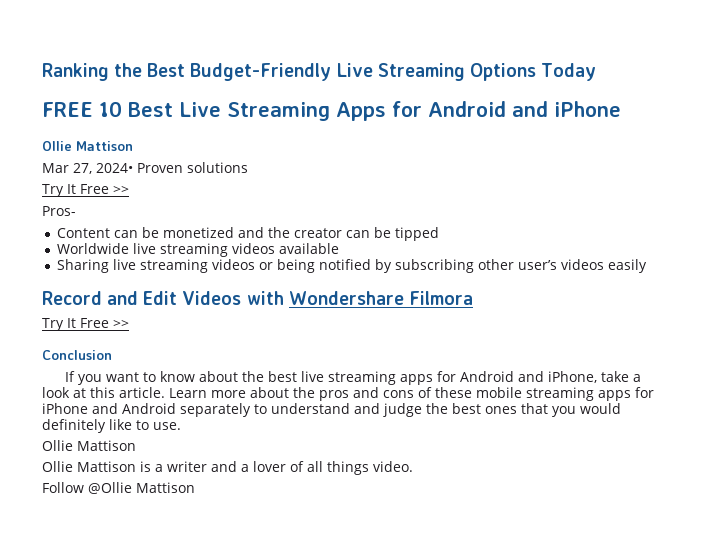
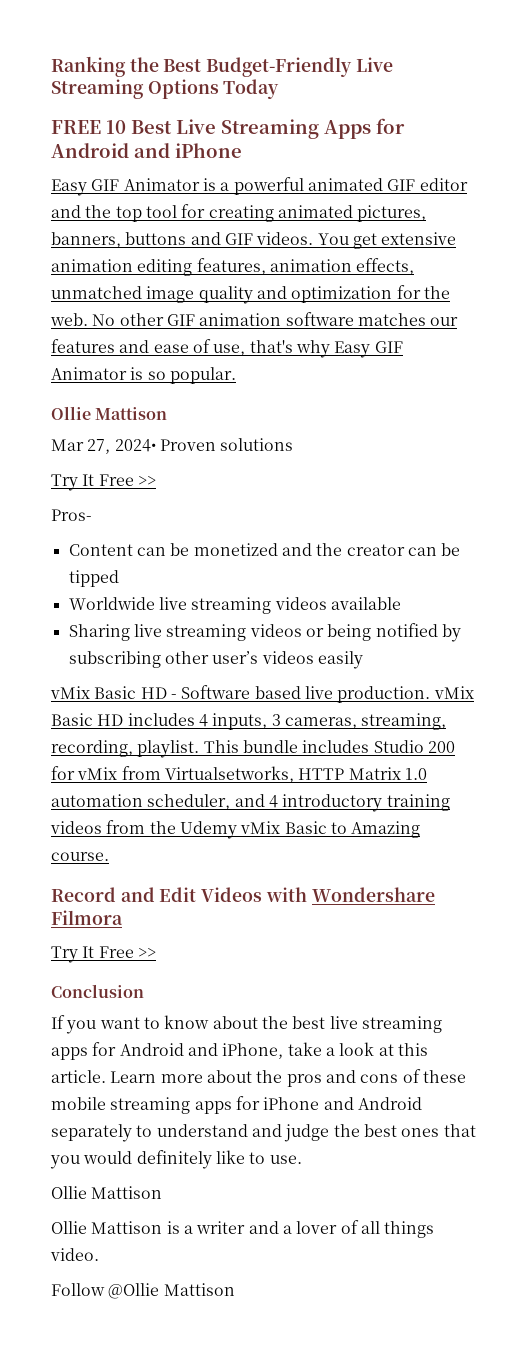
(621, 109) none -> [51,177,468,196] [51,204,427,222] [51,232,457,249] [51,258,415,276] [51,285,450,304] [50,312,459,326] [51,339,403,358] [51,367,236,384] // Easy GIF Animator is a powerful animated GIF editor and the top tool for creating animated pictures, banners, buttons and GIF videos. You get extensive animation editing features, animation effects, unmatched image quality and optimization for the web. No other GIF animation software matches our features and ease of use, that's why Easy GIF Animator is so popular.
(647, 266) none -> [50,685,474,703] [51,713,447,730] [51,740,455,758] [51,766,427,783] [51,794,450,812] [50,820,421,839] [51,852,109,861] // vMix Basic HD - Software based live production. vMix Basic HD includes 4 inputs, 3 cameras, streaming, recording, playlist. This bundle includes Studio 200 for vMix from Virtualsetworks, HTTP Matrix 1.0 automation scheduler, and 4 introductory training videos from the Udemy vMix Basic to Amazing course.

